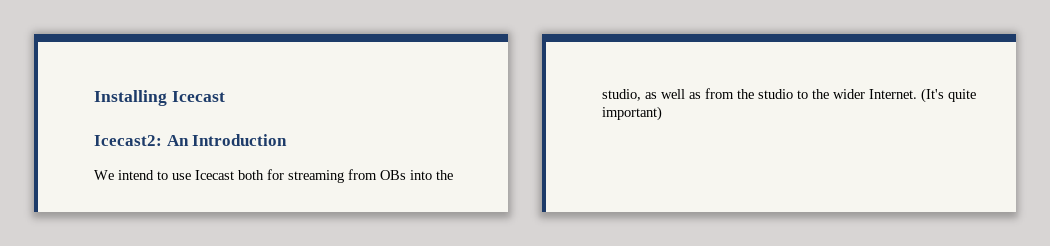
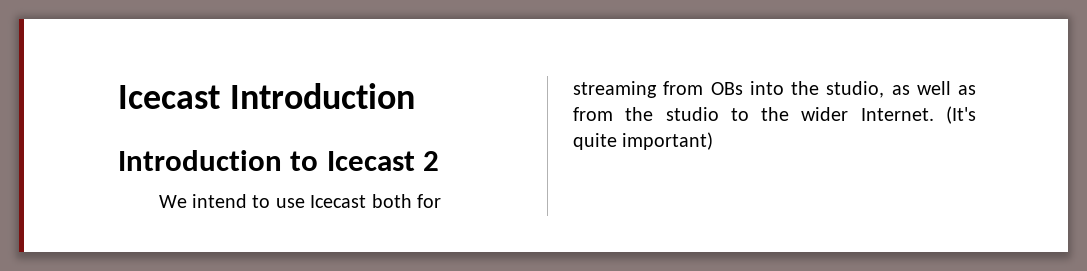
[94,90,225,106] [94,134,288,146] Installing Icecast // Icecast2: An Introduction -> [118,83,415,109] [118,150,440,171] Icecast Introduction // Introduction to Icecast 2

